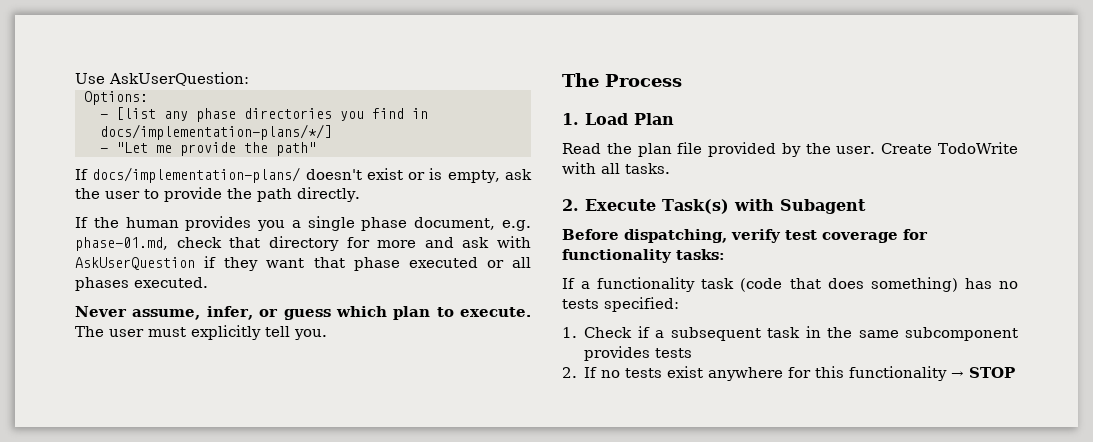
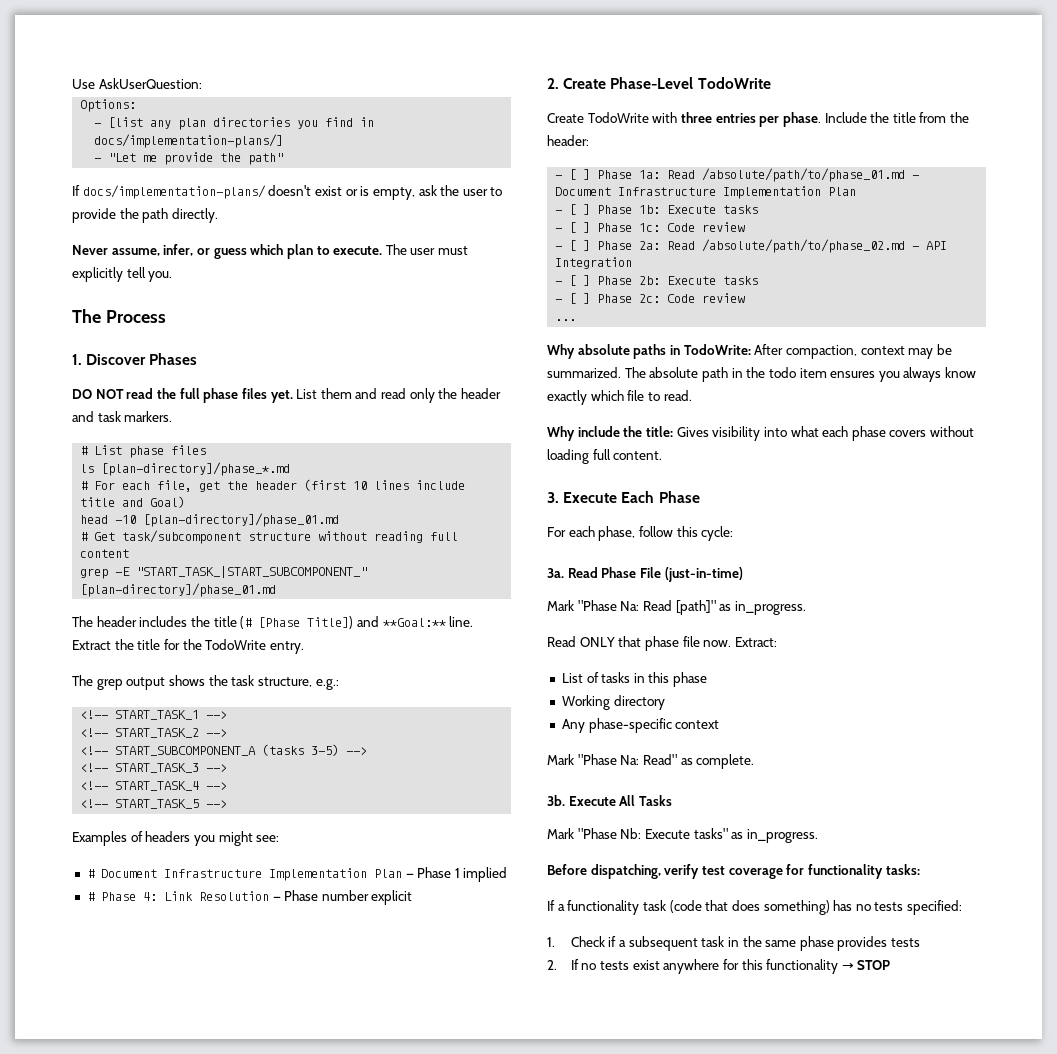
[195,108,236,122] phase -> [178,118,207,130] plan
[99,124,332,140] docs/implementation-plans/*/] -> [94,134,284,148] docs/implementation-plans/]
[75,216,531,231] [75,236,531,251] [75,256,531,271] [75,277,208,291] // If the human provides you a single phase document, e.g. phase-01.md, check that directory for more and ask with AskUserQuestion if they want that phase executed or all phases executed. -> (218, 215) none
[585,113,674,125] [562,142,1019,157] [562,162,670,174] [562,199,866,214] Load Plan // Read the plan file provided by the user. Create TodoWrite with all tasks. // 2. Execute Task(s) with Subagent -> [86,353,198,365] [72,388,502,403] [72,411,173,422] [80,445,207,458] [80,462,291,476] [80,479,466,492] [80,496,186,508] [80,513,340,527] [80,530,459,544] [80,549,130,558] [80,566,368,579] [80,583,277,597] [72,616,474,629] [72,639,304,654] [72,675,339,690] [80,710,228,720] [80,728,228,738] [80,744,368,756] [80,763,228,773] [80,781,228,791] [80,799,228,809] [72,831,280,846] [86,867,508,882] [86,890,413,905] [547,77,771,89] [547,112,970,127] [547,135,589,146] [555,168,920,182] [555,186,857,199] [555,204,759,215] [555,222,746,233] [555,239,948,253] [555,257,633,269] [555,275,759,286] [555,293,746,304] [555,319,577,321] [547,344,952,359] [547,367,977,382] [547,390,692,405] [547,426,975,441] [547,449,663,464] [547,491,700,503] [547,526,734,541] [547,567,743,582] [547,600,806,615] [547,636,777,651] [561,672,708,687] [561,695,665,710] [561,718,720,733] [547,754,755,769] [547,795,672,806] [547,828,818,843] Discover Phases // DO NOT read the full phase files yet. List them and read only the header and task markers. // # List phase files // ls [plan-directory]/phase_*.md // # For each file, get the header (first 10 lines include title and Goal) // head -10 [plan-directory]/phase_01.md // # Get task/subcomponent structure without reading full content // grep -E "START_TASK_|START_SUBCOMPONENT_" [plan-directory]/phase_01.md // The header includes the title (# [Phase Title]) and **Goal:** line. Extract the title for the TodoWrite entry. // The grep output shows the task structure, e.g.: // <!-- START_TASK_1 --> // <!-- START_TASK_2 --> // <!-- START_SUBCOMPONENT_A (tasks 3-5) --> // <!-- START_TASK_3 --> // <!-- START_TASK_4 --> // <!-- START_TASK_5 --> // Examples of headers you might see: // # Document Infrastructure Implementation Plan — Phase 1 implied // # Phase 4: Link Resolution — Phase number explicit // 2. Create Phase-Level TodoWrite // Create TodoWrite with three entries per phase. Include the title from the header: // - [ ] Phase 1a: Read /absolute/path/to/phase_01.md — Document Infrastructure Implementation Plan // - [ ] Phase 1b: Execute tasks // - [ ] Phase 1c: Code review // - [ ] Phase 2a: Read /absolute/path/to/phase_02.md — API Integration // - [ ] Phase 2b: Execute tasks // - [ ] Phase 2c: Code review // ... // Why absolute paths in TodoWrite: After compaction, context may be summarized. The absolute path in the todo item ensures you always know exactly which file to read. // Why include the title: Gives visibility into what each phase covers without loading full content. // 3. Execute Each Phase // For each phase, follow this cycle: // 3a. Read Phase File (just-in-time) // Mark "Phase Na: Read [path]" as in_progress. // Read ONLY that phase file now. Extract: // List of tasks in this phase // Working directory // Any phase-specific context // Mark "Phase Na: Read" as complete. // 3b. Execute All Tasks // Mark "Phase Nb: Execute tasks" as in_progress.
[905,327,1018,341] subcomponent -> [799,936,834,951] phase

